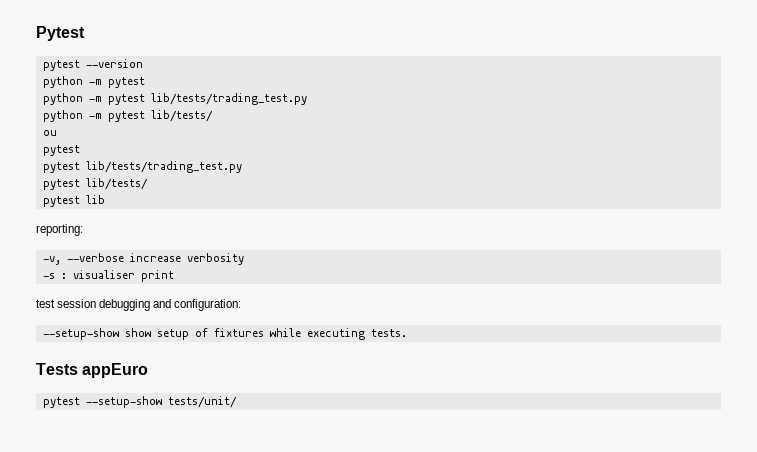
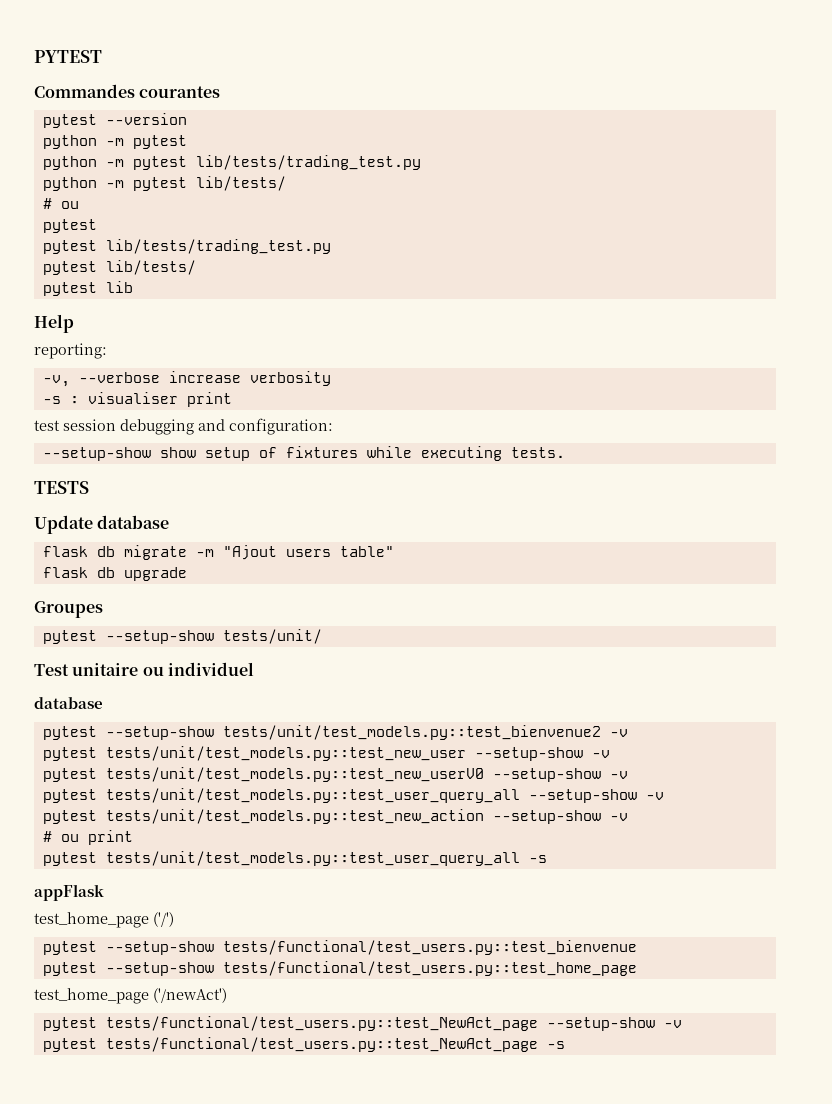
[36,26,85,41] Pytest -> [34,50,102,63] [34,84,221,98] PYTEST // Commandes courantes
(213, 116) none -> [42,198,52,209] #
(105, 199) none -> [34,314,74,333] // Help
[36,363,149,378] [42,396,237,408] Tests appEuro // pytest --setup-show tests/unit/ -> [34,481,89,494] [34,515,170,534] [42,545,394,560] [42,567,187,581] [34,601,103,618] [42,629,322,644] [34,662,254,676] [34,697,103,709] [42,725,628,740] [42,746,610,761] [42,767,628,782] [42,788,664,803] [42,809,628,824] [42,830,133,845] [42,851,547,866] [34,884,104,901] [34,912,174,928] [42,940,637,955] [42,961,637,976] [34,988,227,1004] [42,1016,682,1031] [42,1037,565,1052] TESTS // Update database // flask db migrate -m "Ajout users table" // flask db upgrade // Groupes // pytest --setup-show tests/unit/ // Test unitaire ou individuel // database // pytest --setup-show tests/unit/test_models.py::test_bienvenue2 -v // pytest tests/unit/test_models.py::test_new_user --setup-show -v // pytest tests/unit/test_models.py::test_new_userV0 --setup-show -v // pytest tests/unit/test_models.py::test_user_query_all --setup-show -v // pytest tests/unit/test_models.py::test_new_action --setup-show -v // # ou print // pytest tests/unit/test_models.py::test_user_query_all -s // appFlask // test_home_page ('/') // pytest --setup-show tests/functional/test_users.py::test_bienvenue // pytest --setup-show tests/functional/test_users.py::test_home_page // test_home_page ('/newAct') // pytest tests/functional/test_users.py::test_NewAct_page --setup-show -v // pytest tests/functional/test_users.py::test_NewAct_page -s

